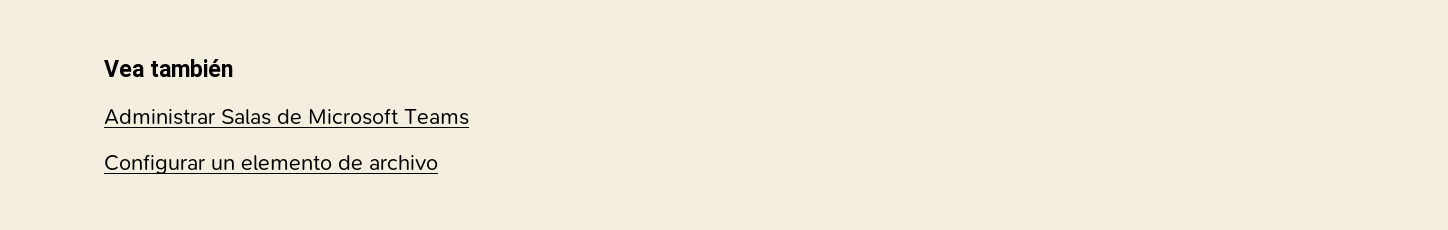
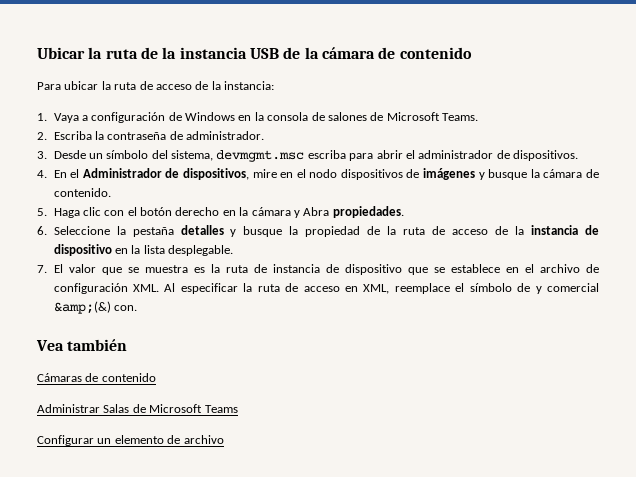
(104, 68) none -> [37,47,472,59] [37,81,274,90] [37,112,479,123] [37,131,265,140] [37,150,579,162] [37,168,600,180] [53,188,111,197] [37,206,404,218] [37,225,600,237] [53,244,234,256] [37,264,599,275] [53,283,600,294] [53,301,137,314] Ubicar la ruta de la instancia USB de la cámara de contenido // Para ubicar la ruta de acceso de la instancia: // 1. Vaya a configuración de Windows en la consola de salones de Microsoft Teams. // 2. Escriba la contraseña de administrador. // 3. Desde un símbolo del sistema, devmgmt.msc escriba para abrir el administrador de dispositivos. // 4. En el Administrador de dispositivos, mire en el nodo dispositivos de imágenes y busque la cámara de contenido. // 5. Haga clic con el botón derecho en la cámara y Abra propiedades. // 6. Seleccione la pestaña detalles y busque la propiedad de la ruta de acceso de la instancia de dispositivo en la lista desplegable. // 7. El valor que se muestra es la ruta de instancia de dispositivo que se establece en el archivo de configuración XML. Al especificar la ruta de acceso en XML, reemplace el símbolo de y comercial &amp;(&) con. //
(234, 68) none -> [37,373,156,382] // Cámaras de contenido

